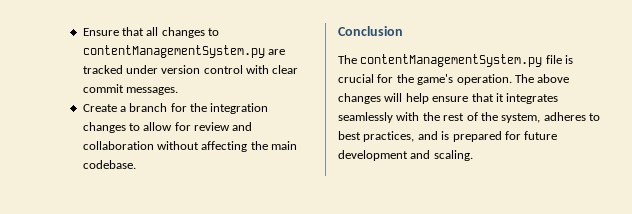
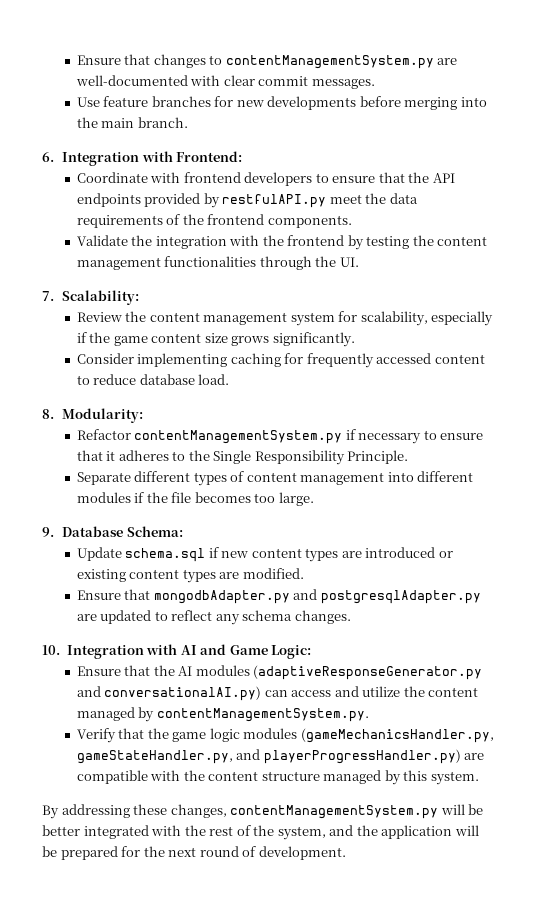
[82,27,159,36] Ensure that all -> [76,54,151,65] Ensure that
[82,65,243,74] tracked under version control -> [75,75,188,86] well-documented
[82,103,269,114] [82,122,253,133] [82,141,298,152] [82,160,136,169] [338,26,403,36] [338,54,574,67] [338,74,570,85] [338,93,559,104] [338,112,393,123] Create a branch for the integration changes to allow for review and collaboration without affecting the main codebase. // Conclusion // The contentManagementSystem.py file is crucial for the game's operation. The above changes will help ensure that it integrates seamlessly -> [76,96,487,110] [76,117,188,128] [42,151,243,166] [76,172,455,186] [76,193,418,208] [76,214,352,228] [76,235,488,250] [76,256,359,270] [42,290,140,305] [76,311,494,326] [76,332,355,347] [76,353,485,368] [76,374,230,385] [42,408,144,423] [76,429,484,444] [76,450,409,465] [76,471,474,486] [76,492,314,506] [42,526,183,537] [76,547,453,562] [76,568,304,583] [76,589,481,604] [76,610,351,625] [42,644,312,659] [76,665,483,680] [76,686,479,701] [76,707,369,722] [76,728,494,743] [76,749,485,764] [76,770,479,785] [42,804,484,819] [42,825,149,839] Use feature branches for new developments before merging into the main branch. // 6. Integration with Frontend: // Coordinate with frontend developers to ensure that the API endpoints provided by restfulAPI.py meet the data requirements of the frontend components. // Validate the integration with the frontend by testing the content management functionalities through the UI. // 7. Scalability: // Review the content management system for scalability, especially if the game content size grows significantly. // Consider implementing caching for frequently accessed content to reduce database load. // 8. Modularity: // Refactor contentManagementSystem.py if necessary to ensure that it adheres to the Single Responsibility Principle. // Separate different types of content management into different modules if the file becomes too large. // 9. Database Schema: // Update schema.sql if new content types are introduced or existing content types are modified. // Ensure that mongodbAdapter.py and postgresqlAdapter.py are updated to reflect any schema changes. // 10. Integration with AI and Game Logic: // Ensure that the AI modules (adaptiveResponseGenerator.py and conversationalAI.py) can access and utilize the content managed by contentManagementSystem.py. // Verify that the game logic modules (gameMechanicsHandler.py, gameStateHandler.py, and playerProgressHandler.py) are compatible with the content structure managed by this system. // By addressing these changes, contentManagementSystem.py will be better integrated
[543,112,600,121] [338,131,558,142] [338,150,473,161] adheres to best practices, and is prepared for future development and scaling. -> [329,825,479,839] [42,846,346,860] and the application will be prepared for the next round of development.

